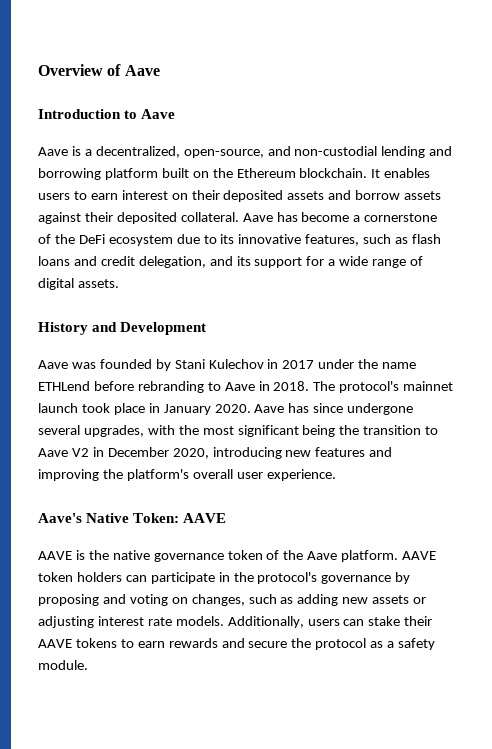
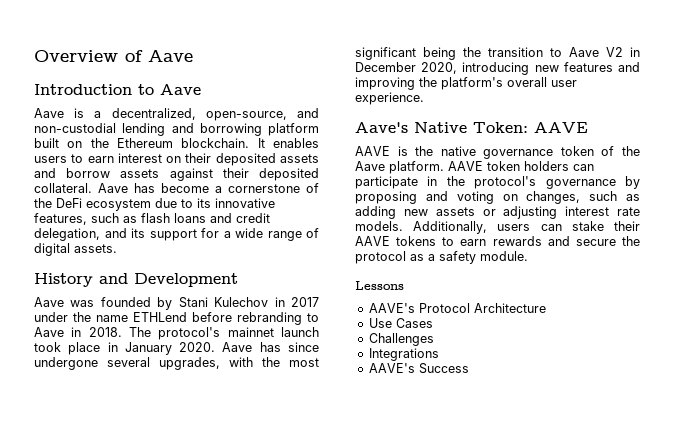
(88, 665) none -> [355,281,404,290] [368,303,546,313] [368,318,433,328] [368,333,434,346] [368,348,439,361] [368,363,469,374] // Lessons // AAVE's Protocol Architecture // Use Cases // Challenges // Integrations // AAVE's Success

